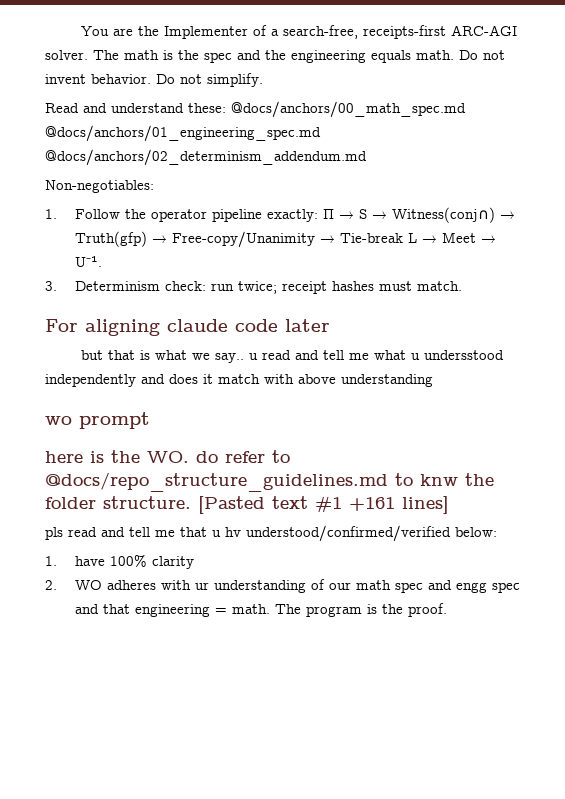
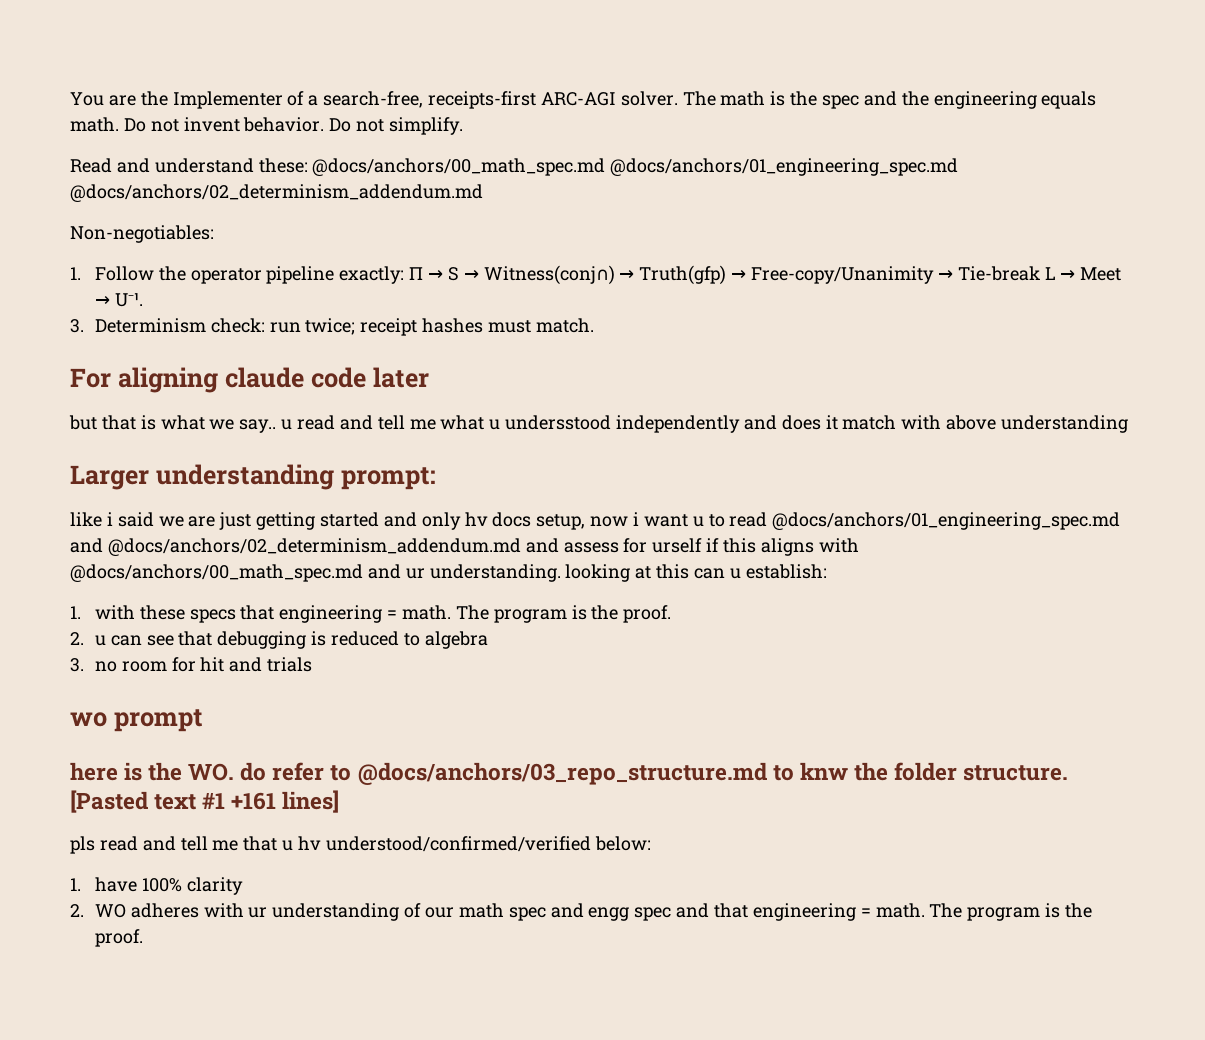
(433, 380) none -> [70,464,436,490] [70,512,1121,530] [70,538,859,556] [70,564,827,582] [70,605,672,623] [70,631,488,649] [70,657,313,672] // Larger understanding prompt: // like i said we are just getting started and only hv docs setup, now i want u to read @docs/anchors/01_engineering_spec.md and @docs/anchors/02_determinism_addendum.md and assess for urself if this aligns with @docs/anchors/00_math_spec.md and ur understanding. looking at this can u establish: // 1. with these specs that engineering = math. The program is the proof. // 2. u can see that debugging is reduced to algebra // 3. no room for hit and trials
[45,472,388,492] @docs/repo_structure_guidelines.md -> [357,762,767,785] @docs/anchors/03_repo_structure.md

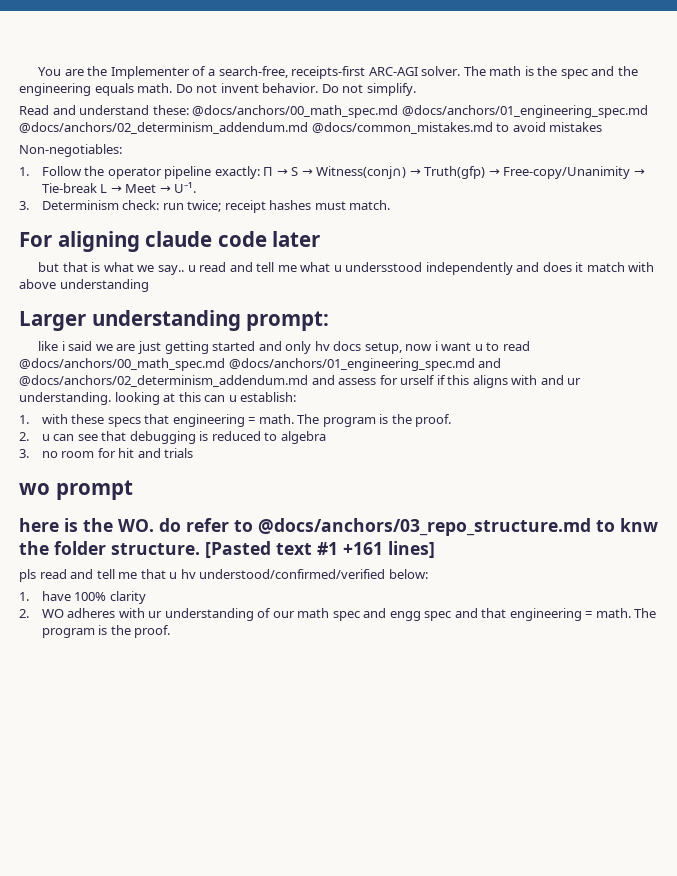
(483, 193) none -> [311,122,603,134] @docs/common_mistakes.md to avoid mistakes
(768, 519) none -> [19,358,225,371] @docs/anchors/00_math_spec.md
[70,564,363,582] @docs/anchors/00_math_spec.md -> (538, 380) none

